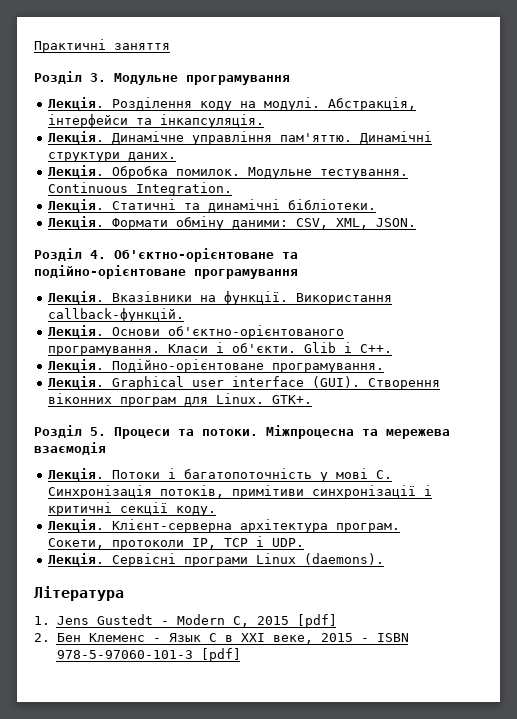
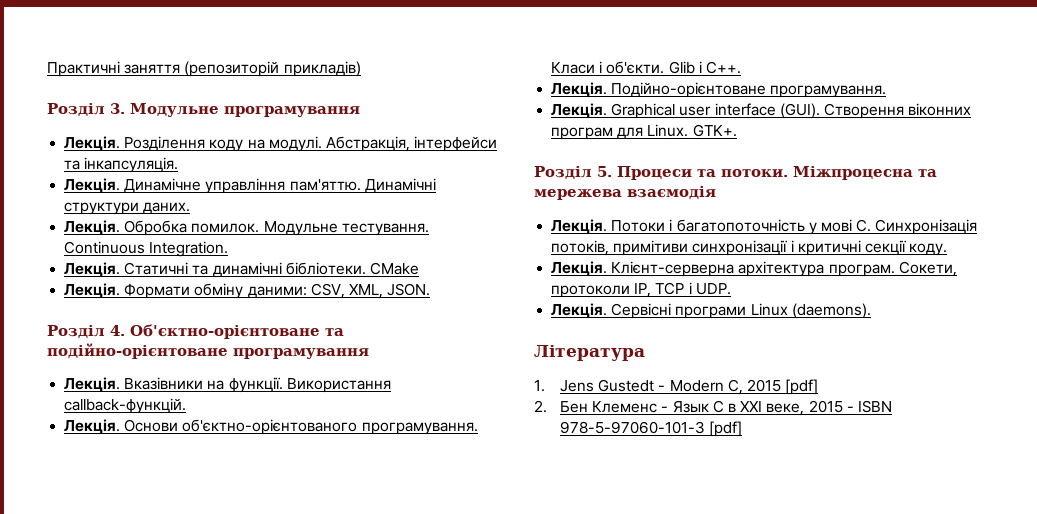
(170, 46) none -> [184,61,361,77] (репозиторій прикладів)
(377, 204) none -> [369,262,419,275] CMake

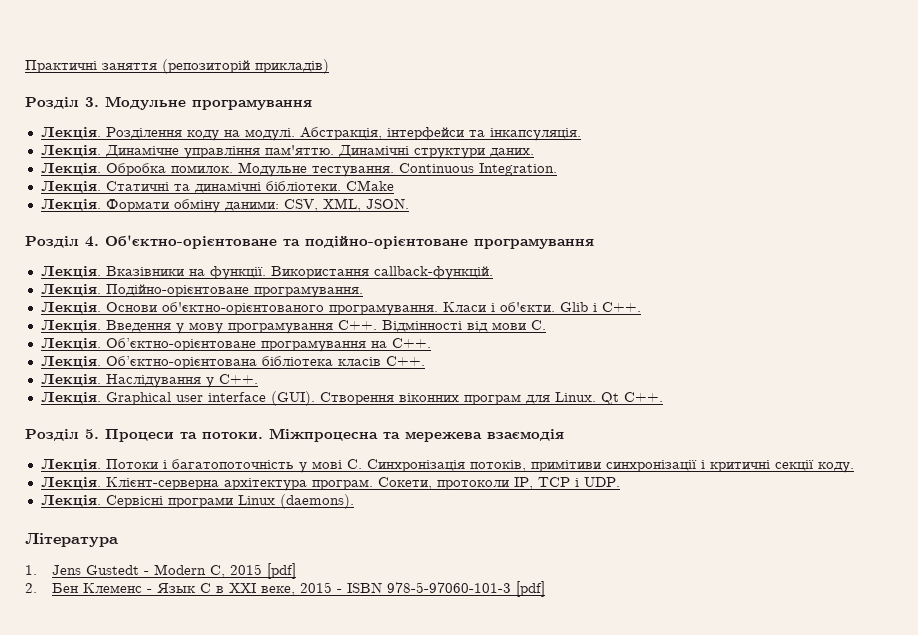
(187, 406) none -> [40,284,363,298] // Лекція. Подійно-орієнтоване програмування.
[611,82,887,98] Подійно-орієнтоване програмування. -> [105,320,546,334] [40,338,431,352] [40,356,425,369] [40,374,258,388] Введення у мову програмування C++. Відмінності від мови C. // Лекція. Об’єктно-орієнтоване програмування на С++. // Лекція. Об’єктно-орієнтована бібліотека класів C++. // Лекція. Наслідування у С++.
[692,124,737,137] GTK+. -> [600,392,663,405] Qt C++.

